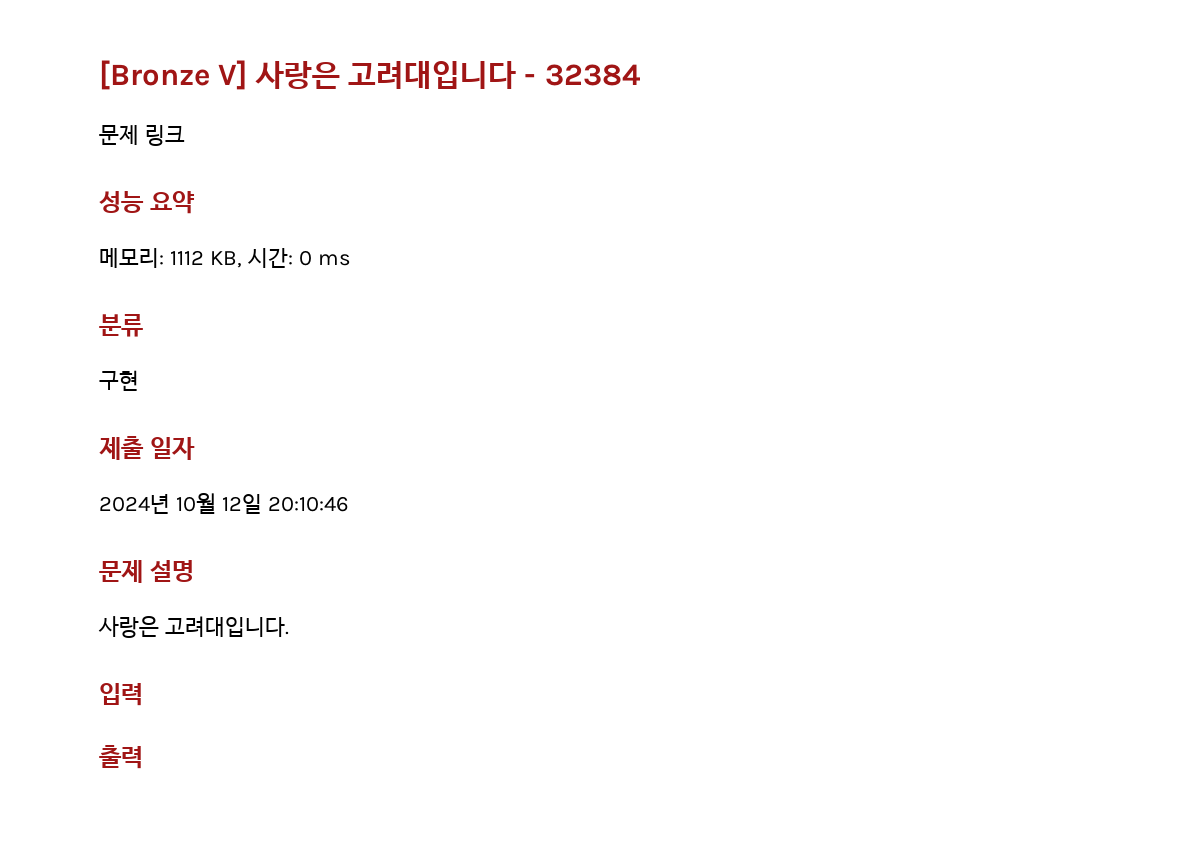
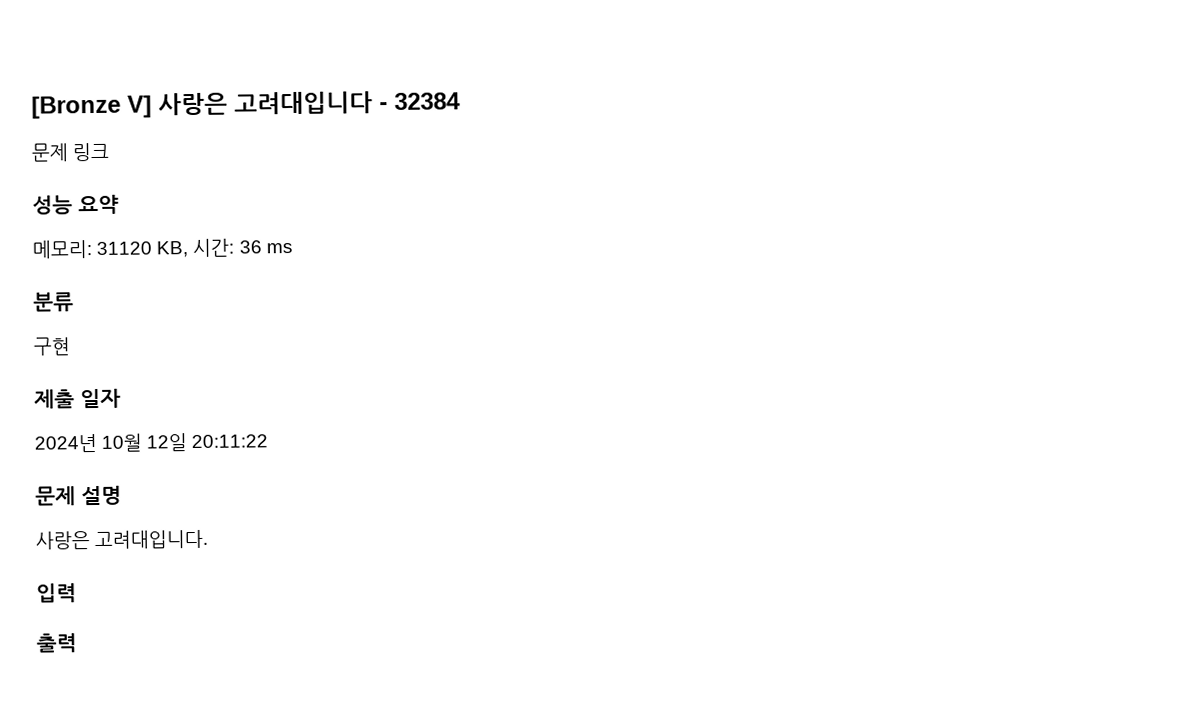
[169,250,204,265] 1112 -> [96,241,153,255] 31120
[298,250,312,266] 0 -> [238,240,262,254] 36
[267,496,349,512] 20:10:46 -> [191,434,269,449] 20:11:22

